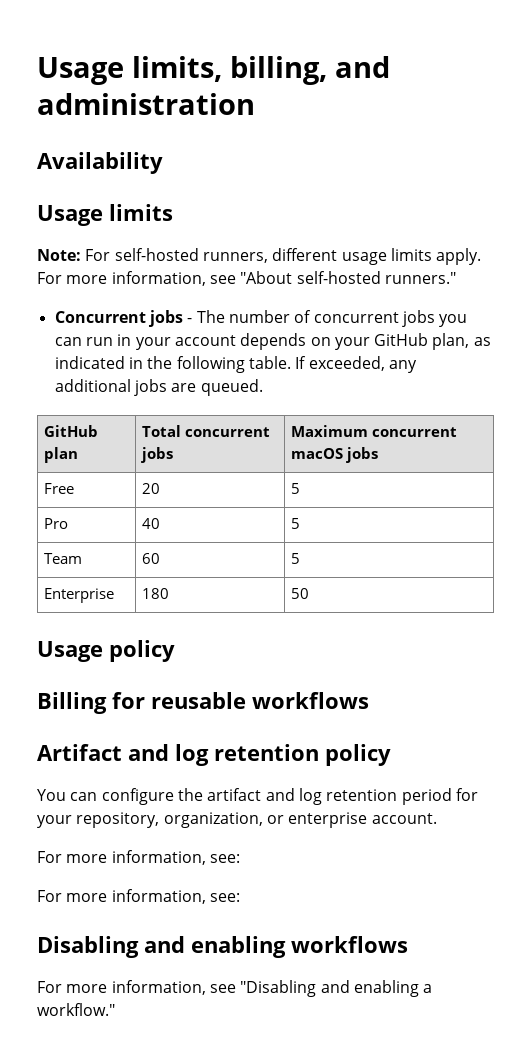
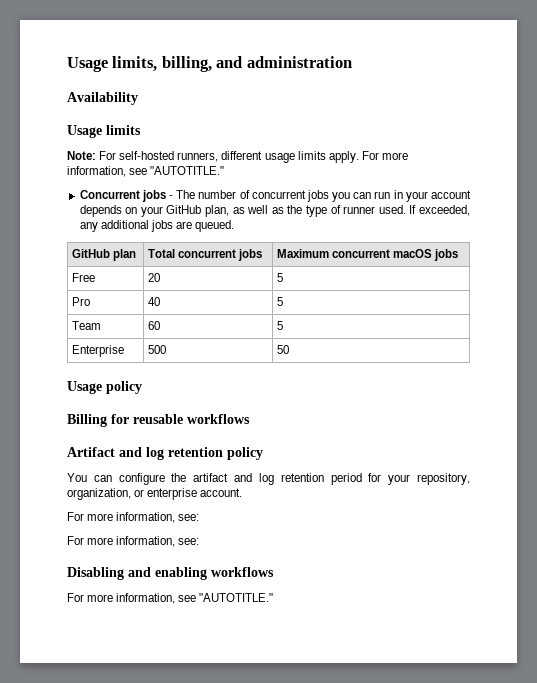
[240,271,456,284] "About self-hosted runners." -> [150,166,225,175] "AUTOTITLE."
[54,356,291,373] indicated in the following table. -> [247,205,406,217] well as the type of runner used.
[141,588,169,599] 180 -> [148,345,167,354] 500
[240,980,433,997] [37,1003,115,1016] "Disabling and enabling a workflow." -> [199,593,274,602] "AUTOTITLE."

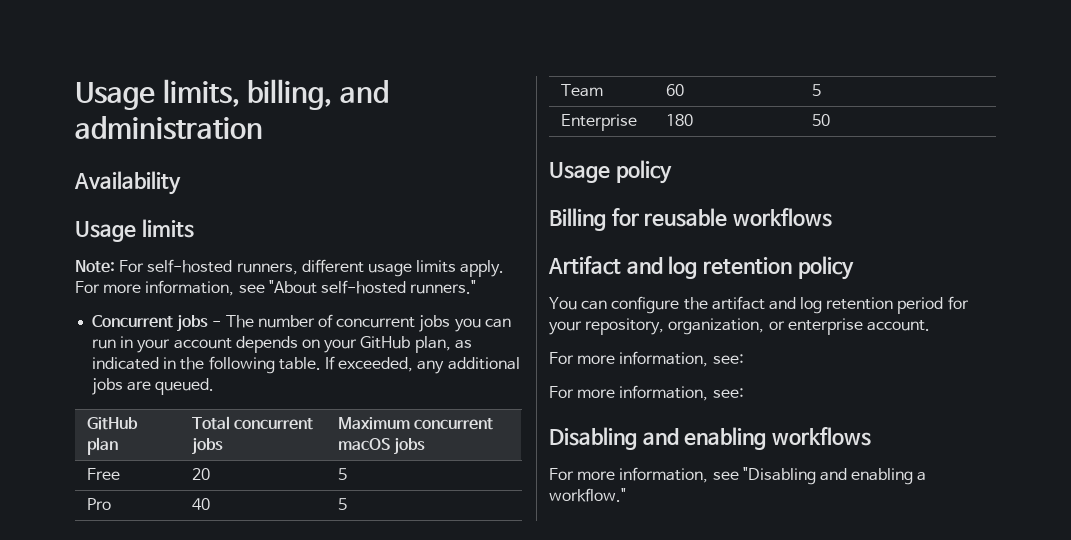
[150,166,225,175] "AUTOTITLE." -> [268,280,477,294] "About self-hosted runners."
[247,205,406,217] well as the type of runner used. -> [92,356,321,374] indicated in the following table.
[148,345,167,354] 500 -> [665,114,693,126] 180
[199,593,274,602] "AUTOTITLE." -> [742,467,927,485] [549,488,626,502] "Disabling and enabling a workflow."

